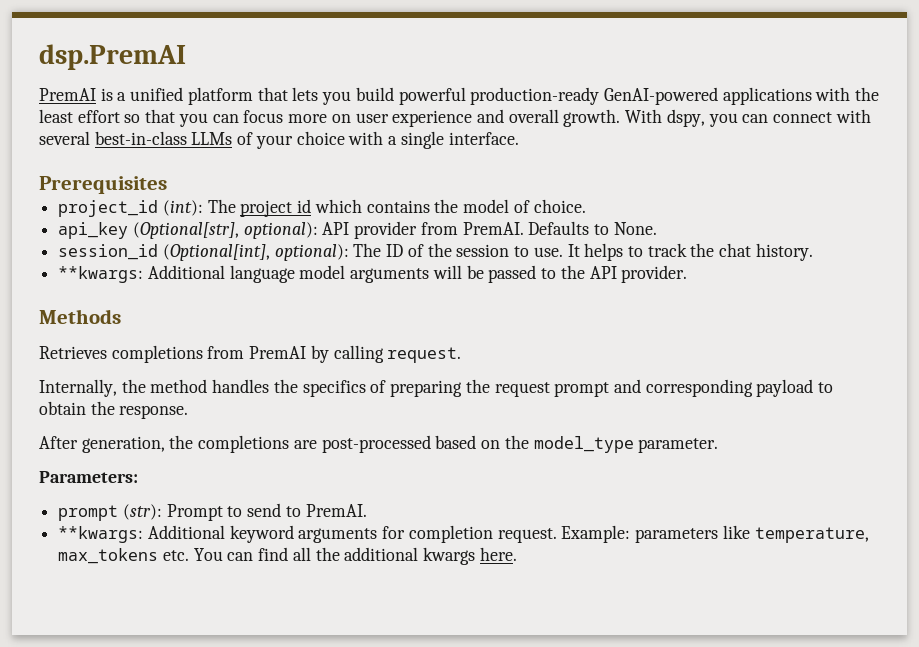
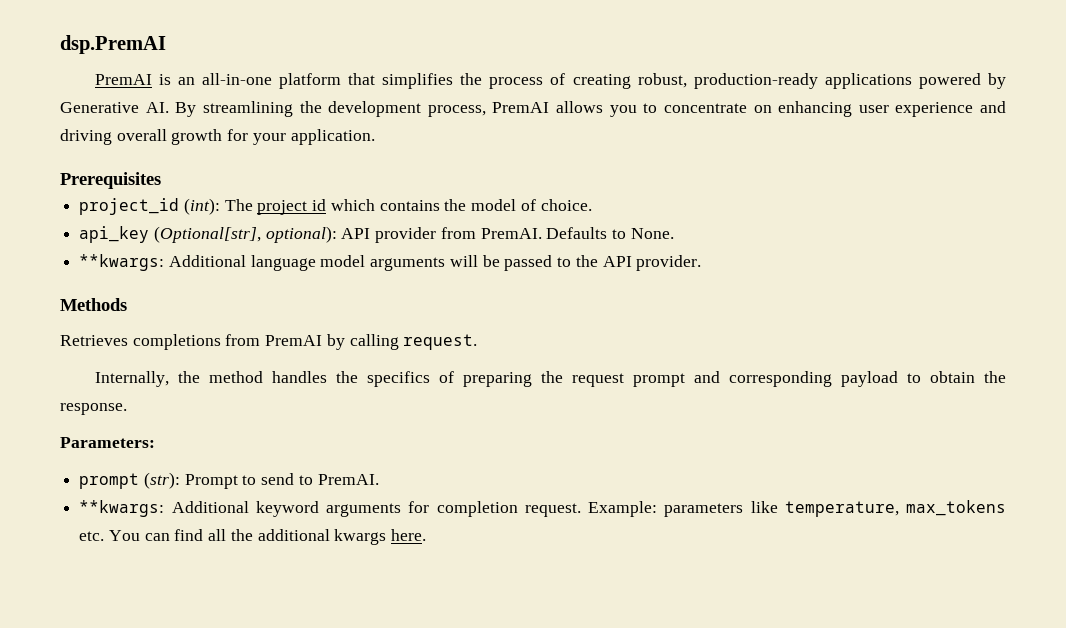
[117,87,880,105] [39,109,871,127] [39,131,519,149] a unified platform that lets you build powerful production-ready GenAI-powered applications with the least effort so that you can focus more on user experience and overall growth. With dspy, you can connect with several best-in-class LLMs of your choice with a single interface. -> [177,73,1007,89] [60,101,1006,117] [60,129,375,145] an all-in-one platform that simplifies the process of creating robust, production-ready applications powered by Generative AI. By streamlining the development process, PremAI allows you to concentrate on enhancing user experience and driving overall growth for your application.
[58,243,813,261] // session_id (Optional[int], optional): The ID of the session to use. It helps to track the chat history. -> (674, 233) none
[39,435,719,453] // After generation, the completions are post-processed based on the model_type parameter. -> (127, 409) none

